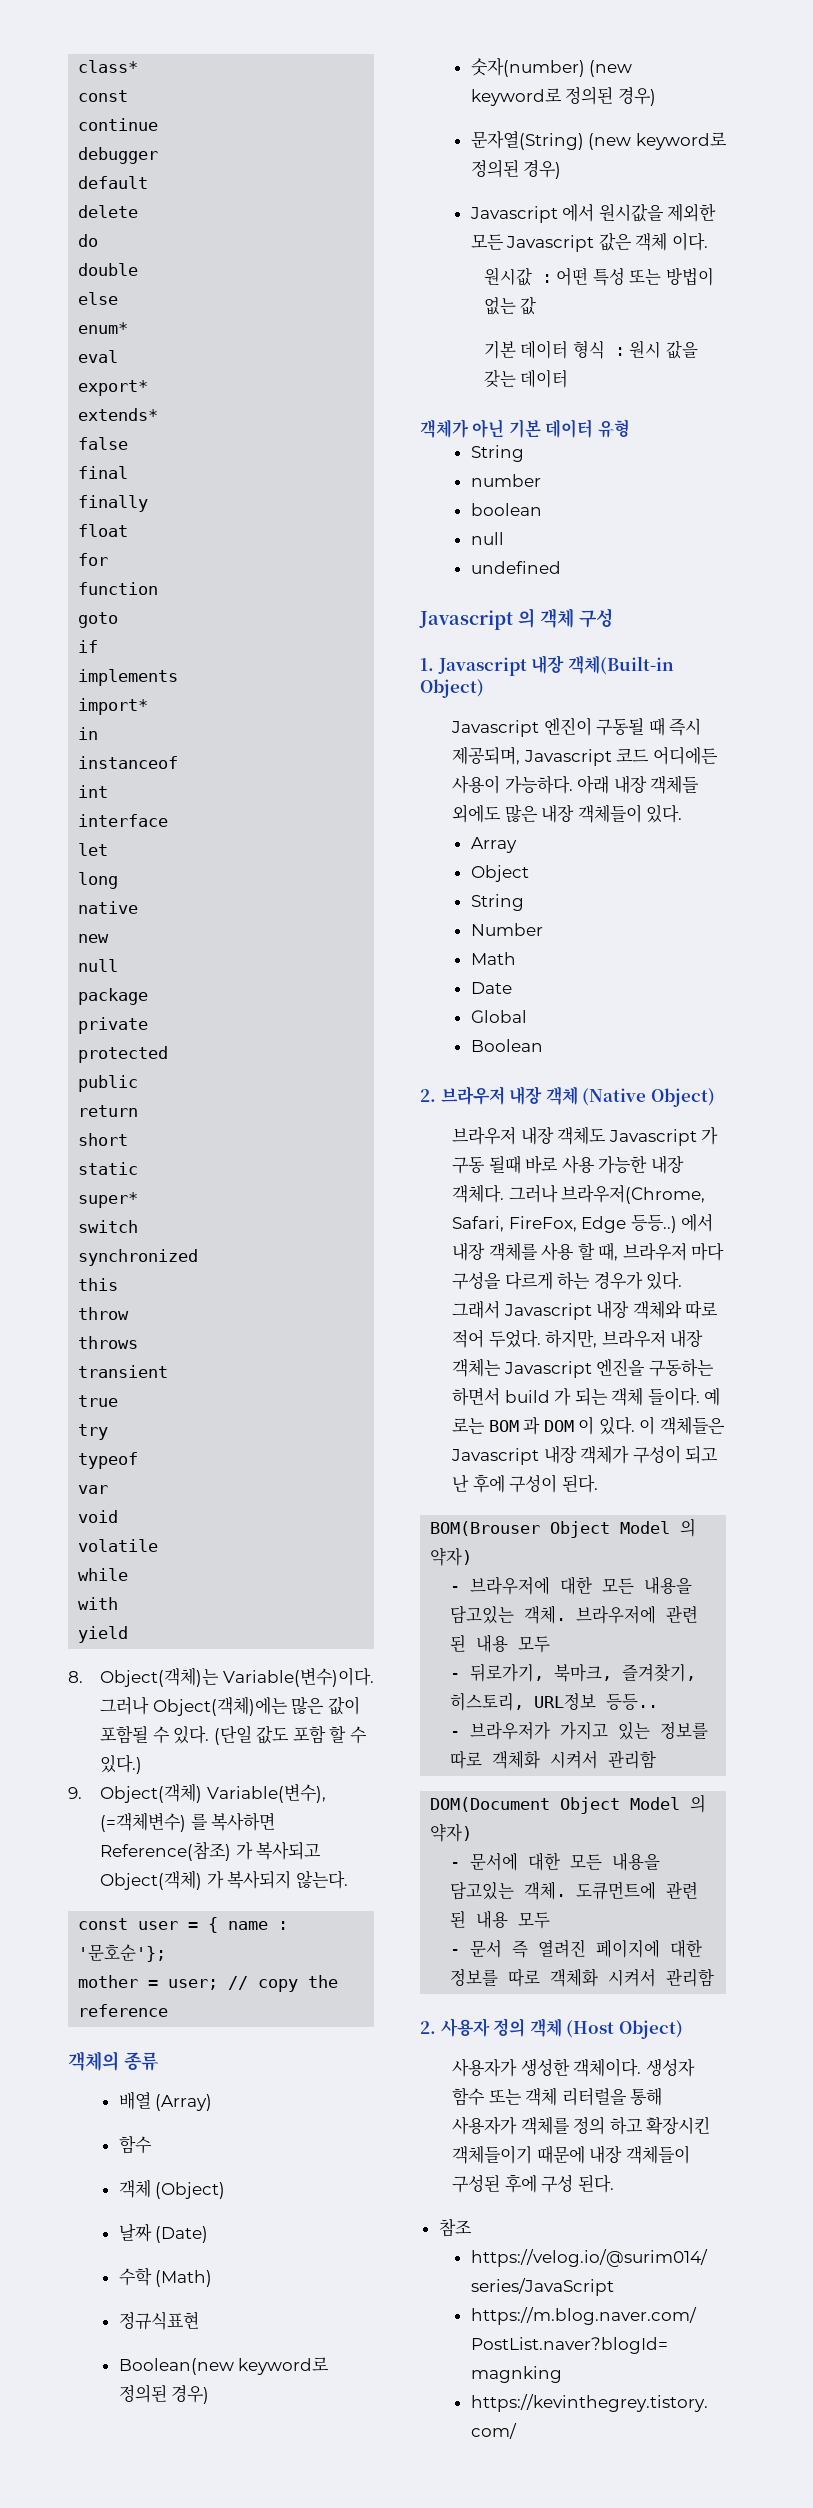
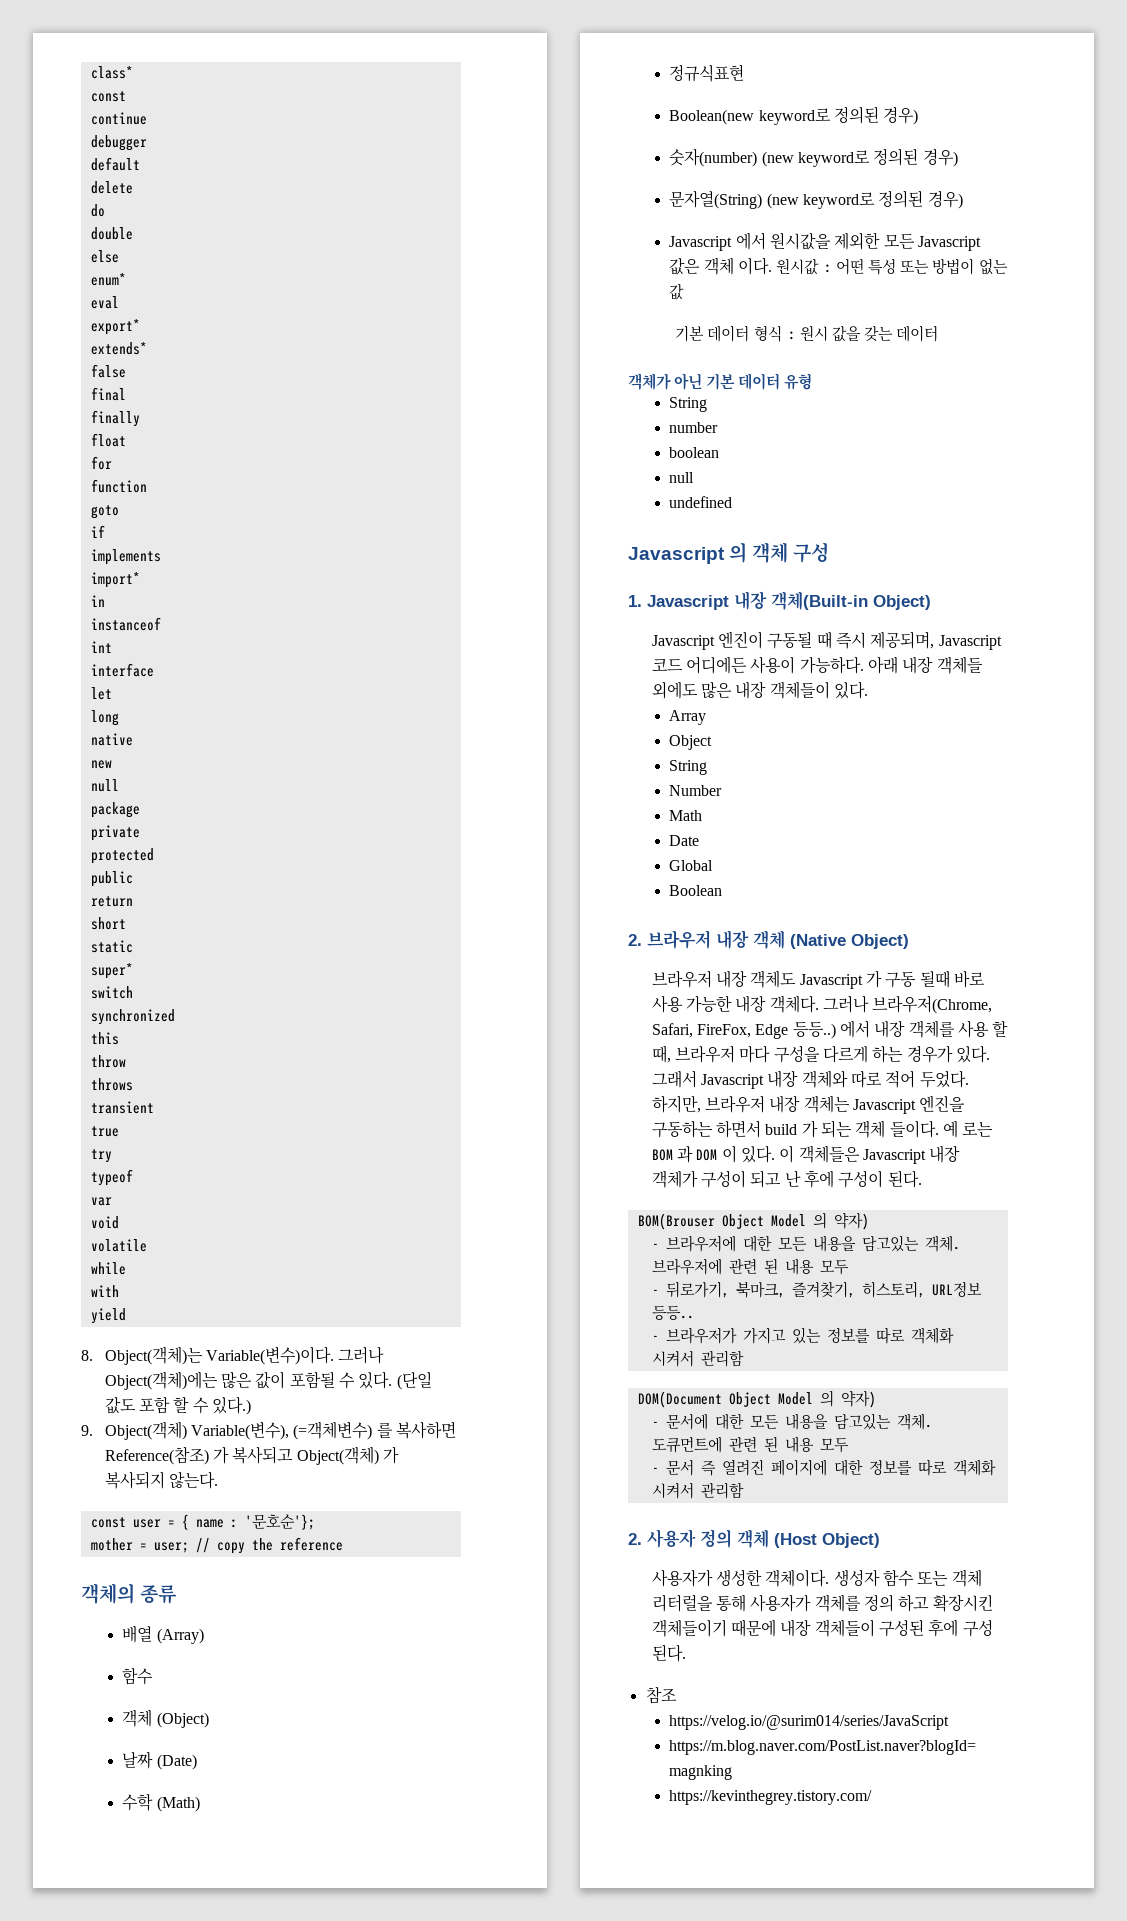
(708, 241) // -> (772, 266) none

